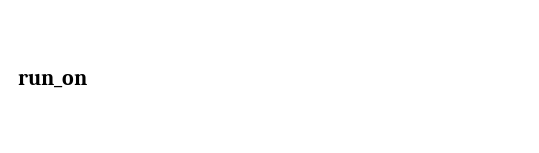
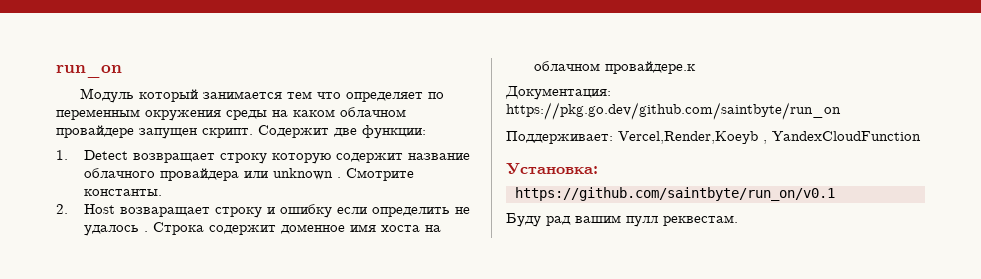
(87, 80) none -> [80,88,445,103] [56,107,406,121] [56,125,426,139] [56,150,471,164] [84,168,415,181] [84,189,163,196] [56,204,471,218] [84,222,442,236] [534,61,697,74] [505,86,611,100] [506,102,841,120] [506,131,921,144] [506,163,598,174] [514,187,835,201] [506,213,738,227] // Модуль который занимается тем что определяет по переменным окружения среды на каком облачном провайдере запущен скрипт. Содержит две функции: // 1. Detect возвращает строку которую содержит название облачного провайдера или unknown . Смотрите константы. // 2. Host возваращает строку и ошибку если определить не удалось . Строка содержит доменное имя хоста на облачном провайдере.к // Документация: https://pkg.go.dev/github.com/saintbyte/run_on // Поддерживает: Vercel,Render,Koeyb , YandexCloudFunction // Установка: // https://github.com/saintbyte/run_on/v0.1 // Буду рад вашим пулл реквестам.

